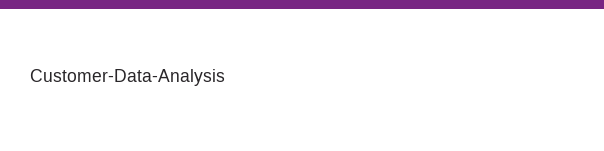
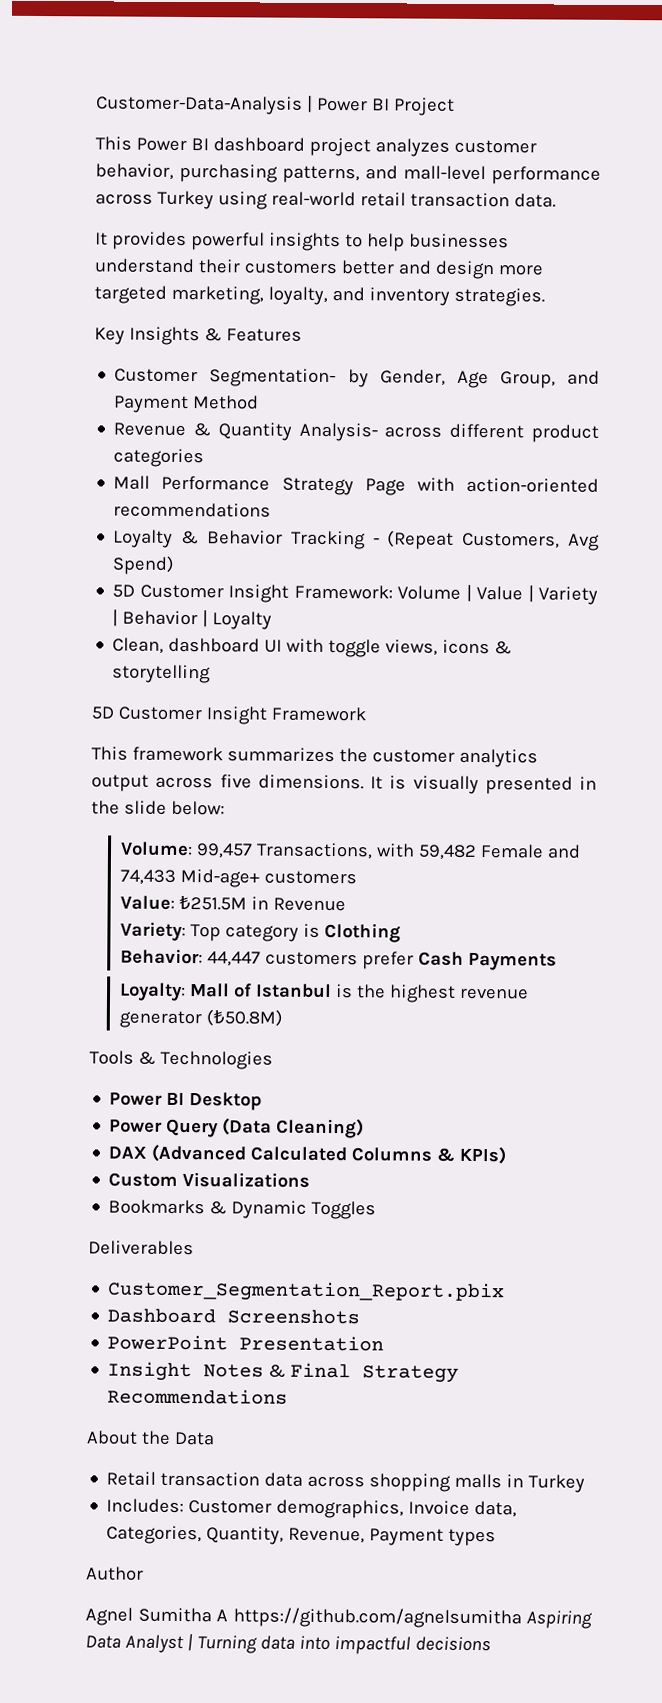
(225, 77) none -> [306,95,455,116] [95,136,537,157] [95,163,601,185] [95,190,556,210] [95,231,509,252] [94,258,544,280] [94,285,545,307] [94,326,302,346] [114,368,600,389] [113,395,260,414] [113,422,599,443] [113,448,205,468] [113,475,599,496] [113,502,272,518] [113,529,600,551] [112,555,176,575] [112,584,598,605] [112,609,273,630] [112,637,513,658] [112,664,212,684] [91,706,366,725] [91,746,538,768] [91,774,597,795] [91,800,225,816] [119,841,581,860] [119,868,357,888] [119,895,346,912] [119,921,401,943] [119,948,557,971] [118,982,529,1003] [118,1009,283,1029] [89,1050,273,1070] [109,1092,263,1111] [109,1118,365,1139] [108,1144,507,1165] [108,1171,311,1188] [108,1199,377,1220] [88,1240,194,1256] [107,1280,506,1303] [107,1308,361,1325] [107,1334,385,1352] [107,1361,460,1383] [107,1388,289,1405] [86,1430,215,1446] [106,1471,586,1493] [106,1498,518,1519] [106,1525,497,1547] [86,1566,144,1581] [85,1607,592,1629] [85,1634,491,1655] | Power BI Project // This Power BI dashboard project analyzes customer behavior, purchasing patterns, and mall-level performance across Turkey using real-world retail transaction data. // It provides powerful insights to help businesses understand their customers better and design more targeted marketing, loyalty, and inventory strategies. // Key Insights & Features // Customer Segmentation- by Gender, Age Group, and Payment Method // Revenue & Quantity Analysis- across different product categories // Mall Performance Strategy Page with action-oriented recommendations // Loyalty & Behavior Tracking - (Repeat Customers, Avg Spend) // 5D Customer Insight Framework: Volume | Value | Variety | Behavior | Loyalty // Clean, dashboard UI with toggle views, icons & storytelling // 5D Customer Insight Framework // This framework summarizes the customer analytics output across five dimensions. It is visually presented in the slide below: // Volume: 99,457 Transactions, with 59,482 Female and 74,433 Mid-age+ customers // Value: ₺251.5M in Revenue // Variety: Top category is Clothing // Behavior: 44,447 customers prefer Cash Payments // Loyalty: Mall of Istanbul is the highest revenue generator (₺50.8M) // Tools & Technologies // Power BI Desktop // Power Query (Data Cleaning) // DAX (Advanced Calculated Columns & KPIs) // Custom Visualizations // Bookmarks & Dynamic Toggles // Deliverables // Customer_Segmentation_Report.pbix // Dashboard Screenshots // PowerPoint Presentation // Insight Notes & Final Strategy Recommendations // About the Data // Retail transaction data across shopping malls in Turkey // Includes: Customer demographics, Invoice data, Categories, Quantity, Revenue, Payment types // Author // Agnel Sumitha A https://github.com/agnelsumitha Aspiring Data Analyst | Turning data into impactful decisions

